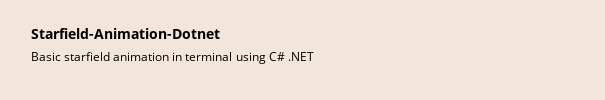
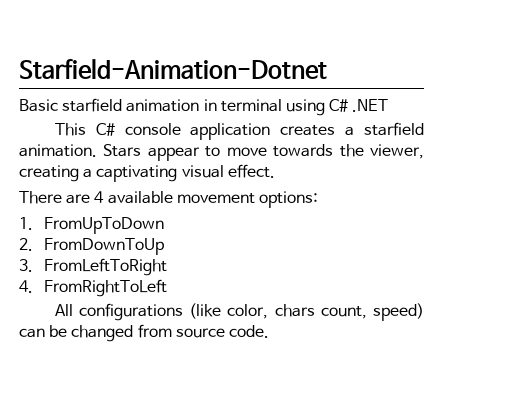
(314, 56) none -> [54,122,424,140] [19,144,424,161] [19,164,275,182] [19,191,318,208] [19,217,164,234] [19,238,164,255] [19,258,167,276] [19,279,167,297] [54,303,424,321] [19,324,269,342] // This C# console application creates a starfield animation. Stars appear to move towards the viewer, creating a captivating visual effect. // There are 4 available movement options: // 1. FromUpToDown // 2. FromDownToUp // 3. FromLeftToRight // 4. FromRightToLeft // All configurations (like color, chars count, speed) can be changed from source code.

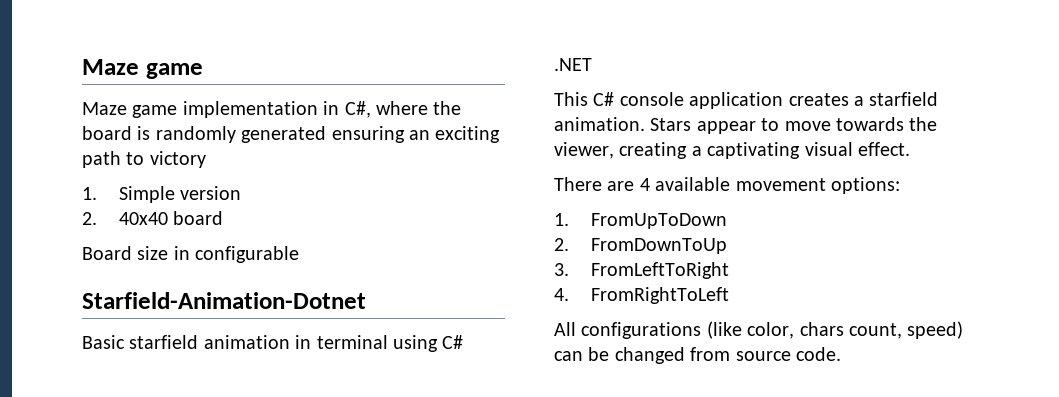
(19, 69) none -> [82,59,203,79] [82,101,462,118] [82,126,501,143] [82,151,206,168] [82,186,241,203] [82,211,223,225] [82,246,300,263] Maze game // Maze game implementation in C#, where the board is randomly generated ensuring an exciting path to victory // 1. Simple version // 2. 40x40 board // Board size in configurable //

